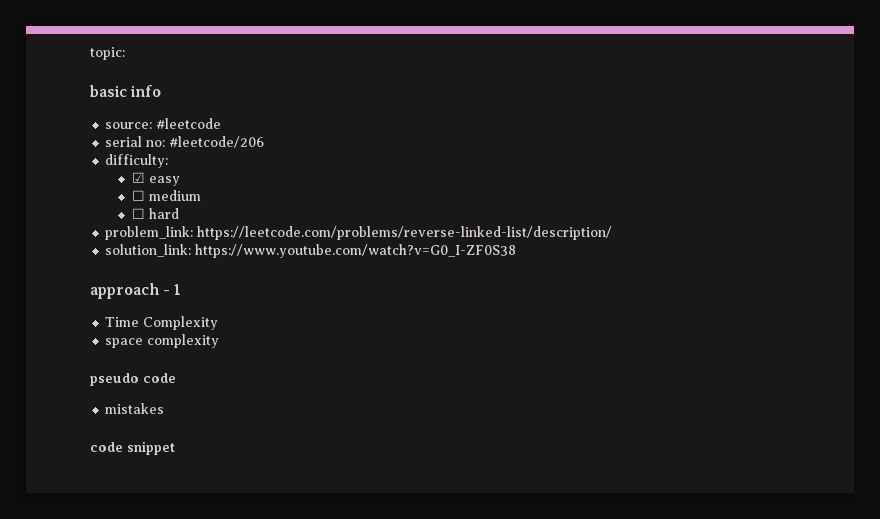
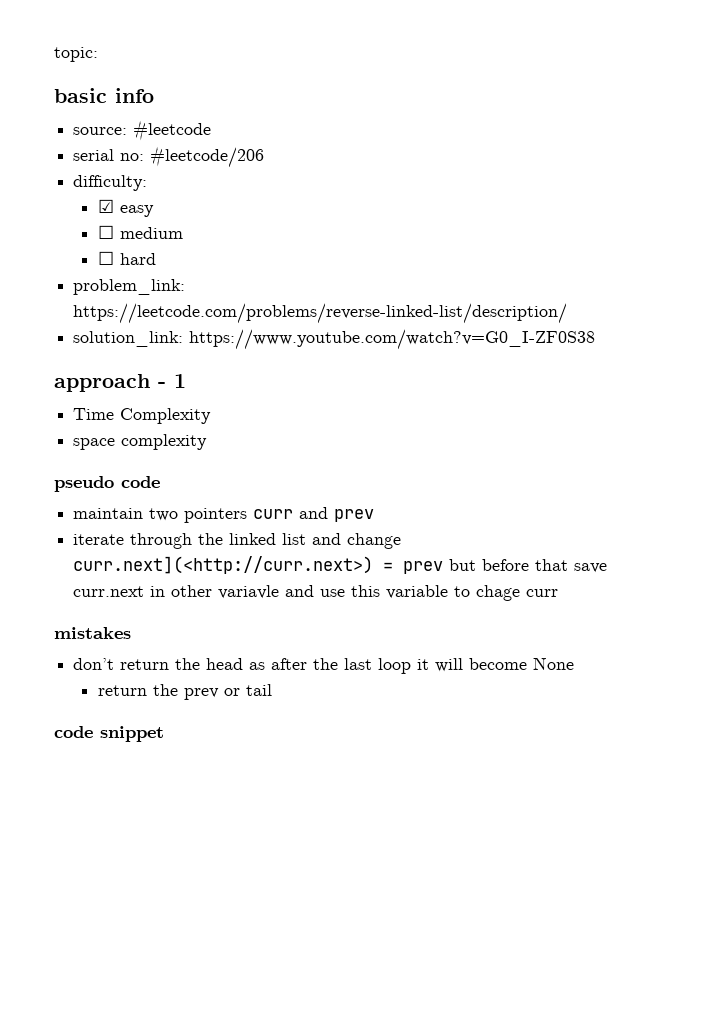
[105,403,165,414] mistakes -> [73,507,375,523] [73,533,402,549] [73,556,608,574] [73,585,559,601] [54,627,131,639] [73,657,575,674] [97,684,272,700] maintain two pointers curr and prev // iterate through the linked list and change curr.next](<http://curr.next>) = prev but before that save curr.next in other variavle and use this variable to chage curr // mistakes // don’t return the head as after the last loop it will become None // return the prev or tail

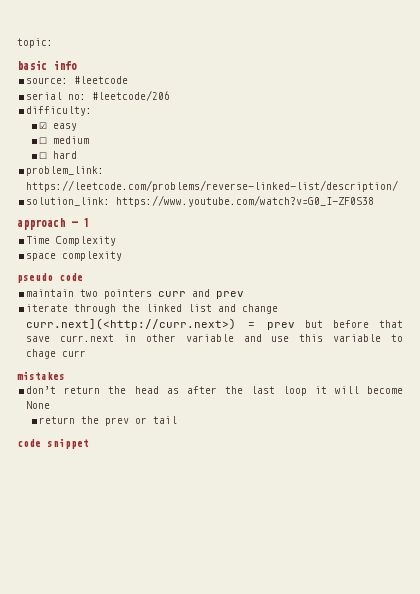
[218,585,280,599] variavle -> [185,334,234,342] variable

